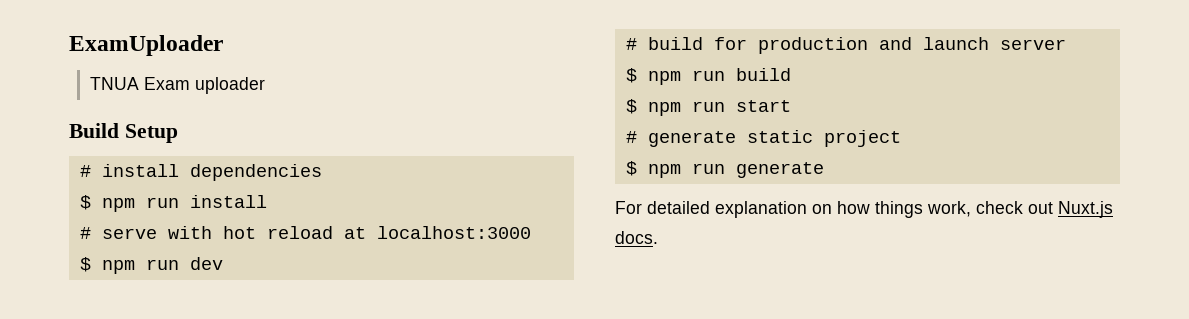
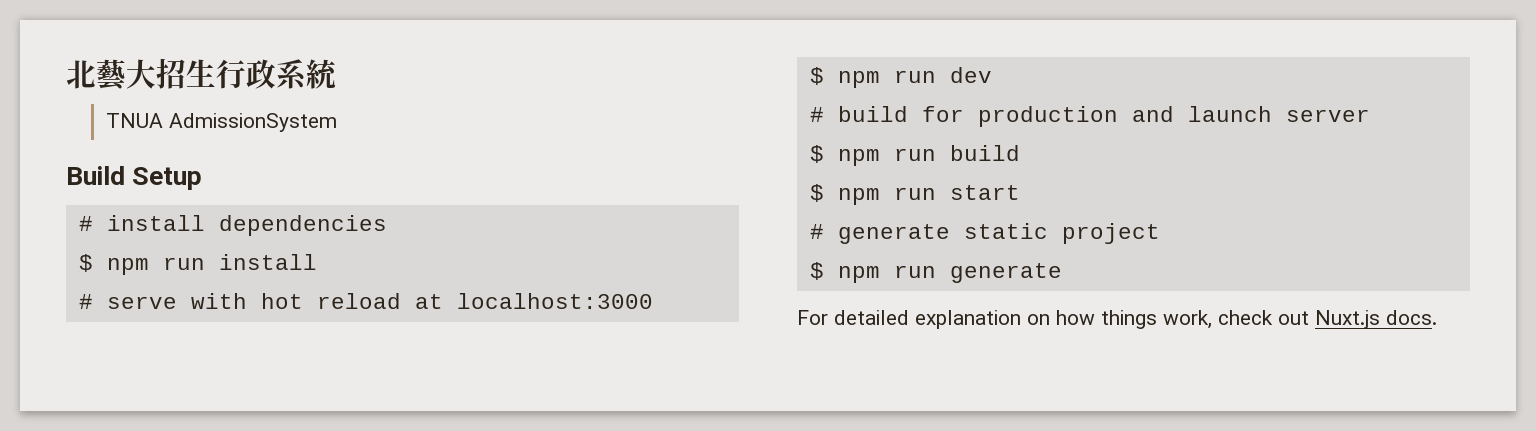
[69,35,223,56] ExamUploader -> [66,58,337,90] 北藝大招生行政系統
[143,77,265,94] Exam uploader -> [168,113,337,132] AdmissionSystem

